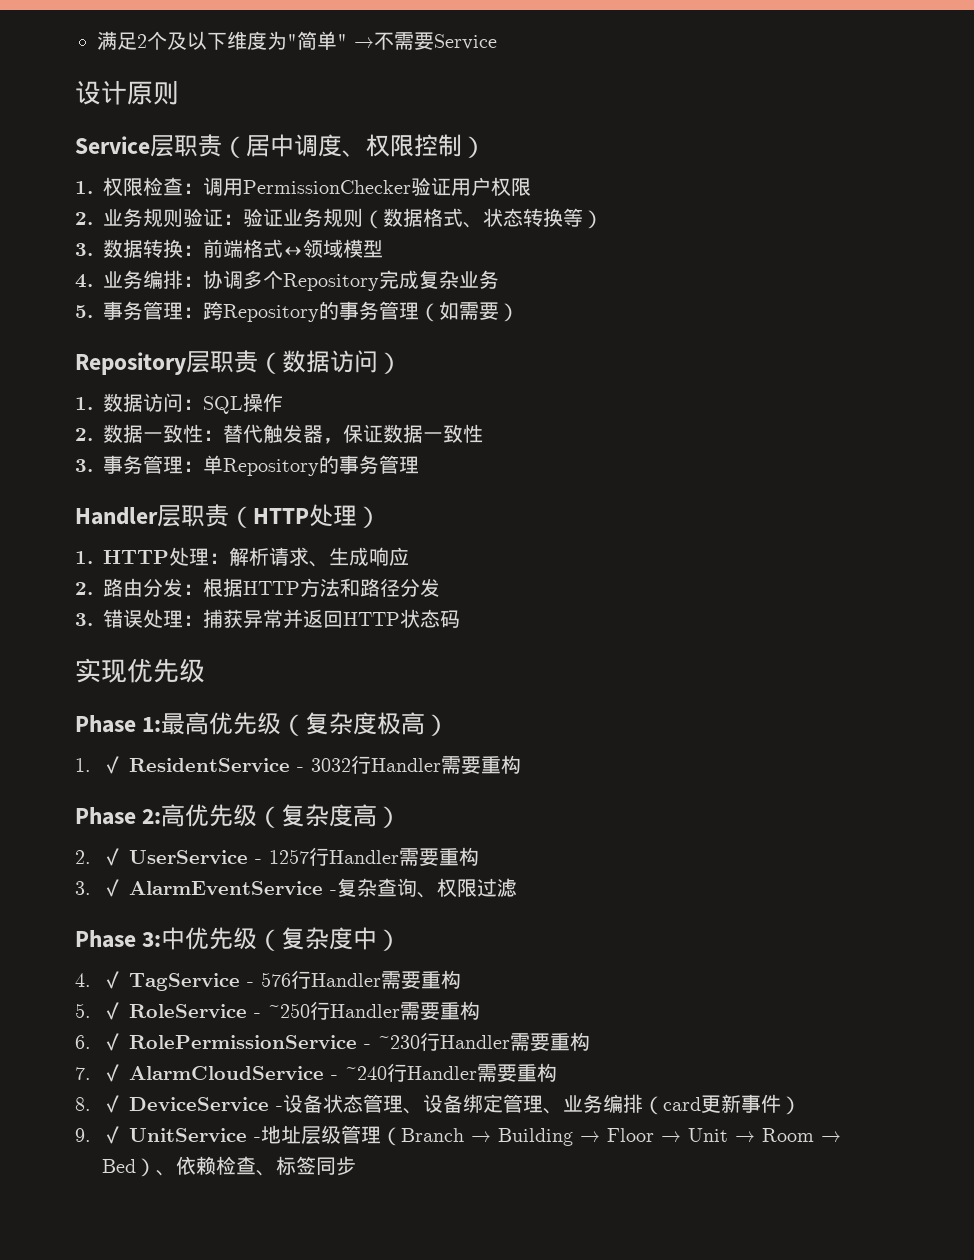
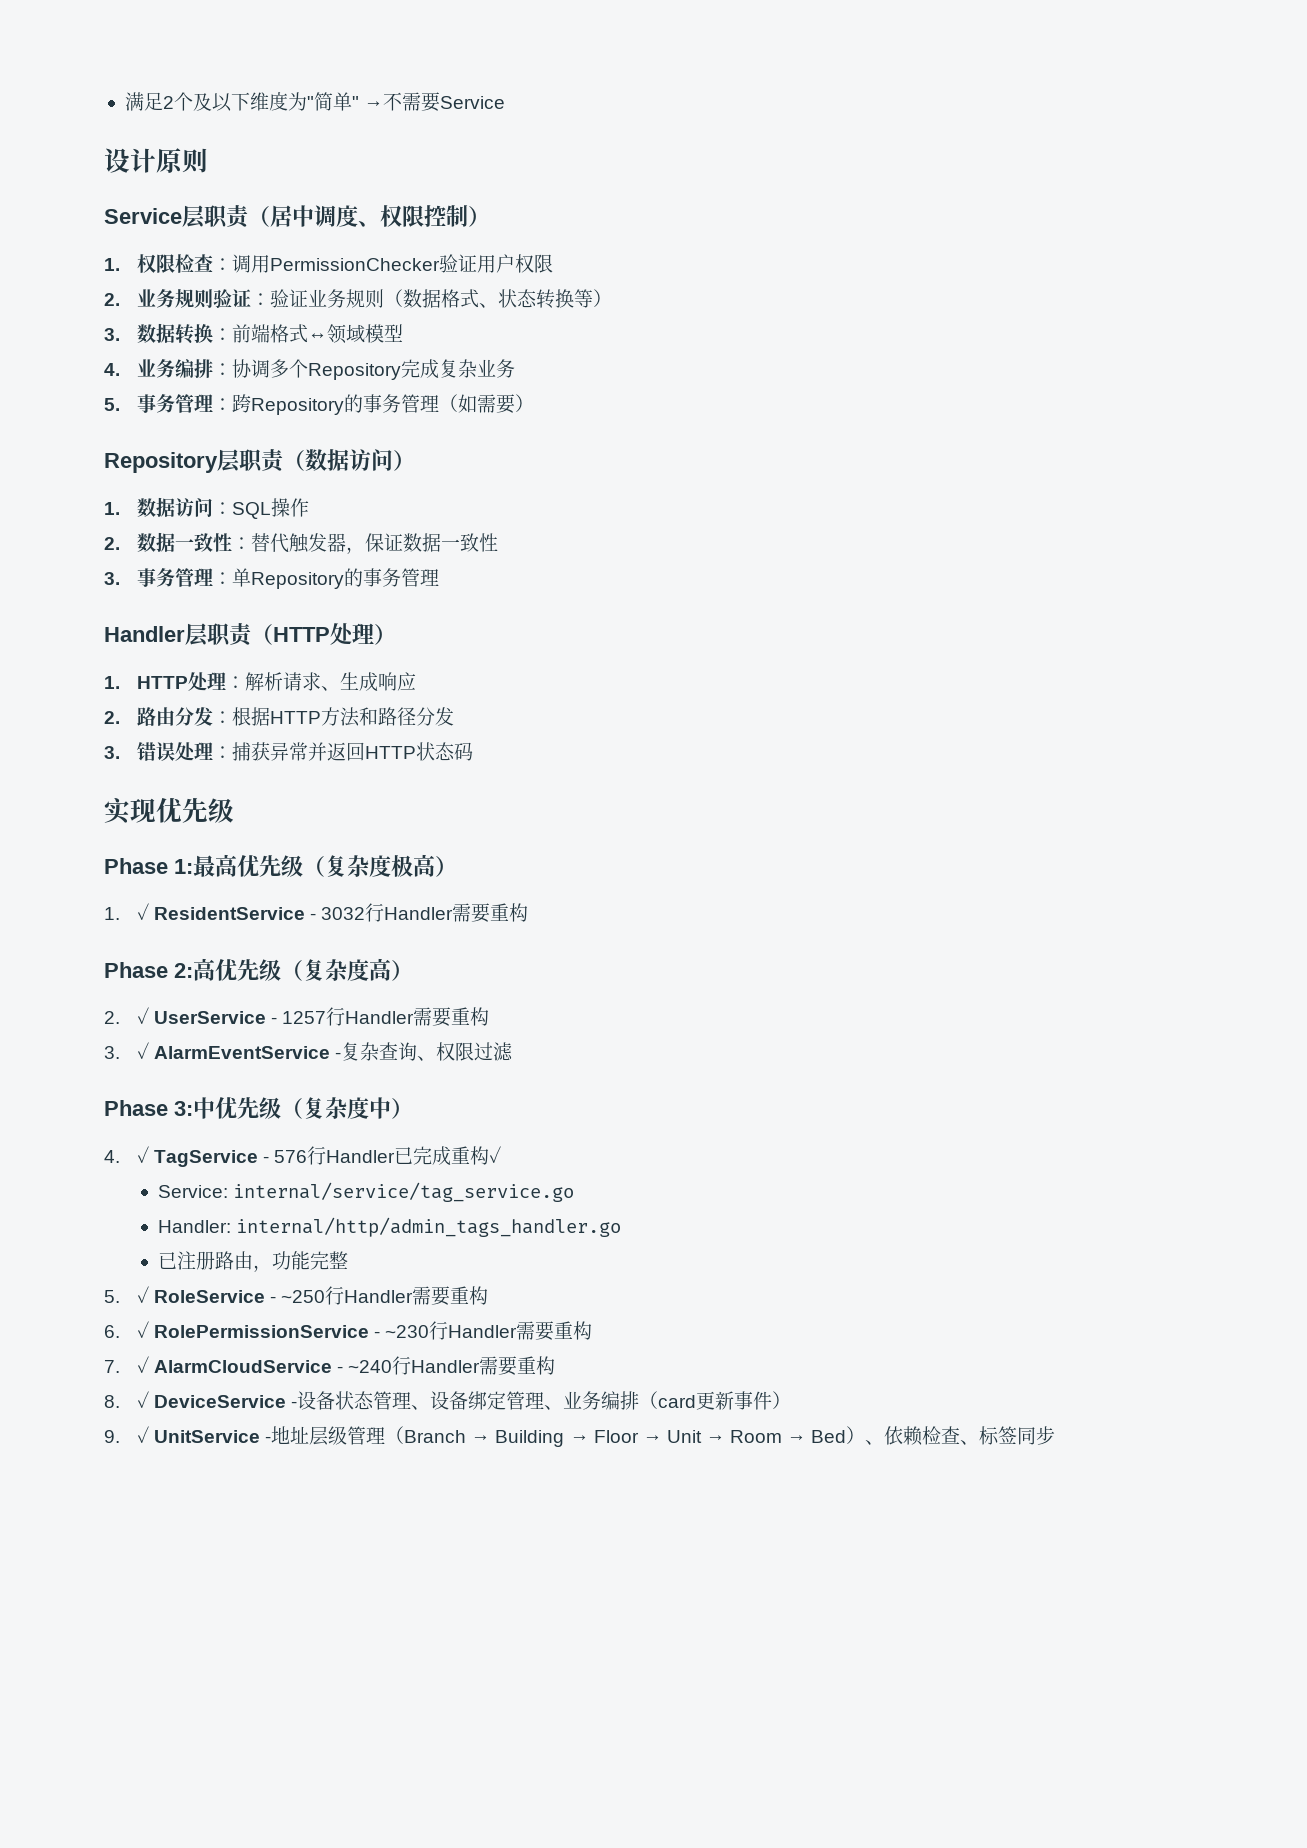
[381,970,462,989] 需要重构 -> [394,1146,502,1166] [157,1182,574,1202] [157,1217,621,1237] [157,1251,348,1272] 已完成重构✓ // Service: internal/service/tag_service.go // Handler: internal/http/admin_tags_handler.go // 已注册路由，功能完整

